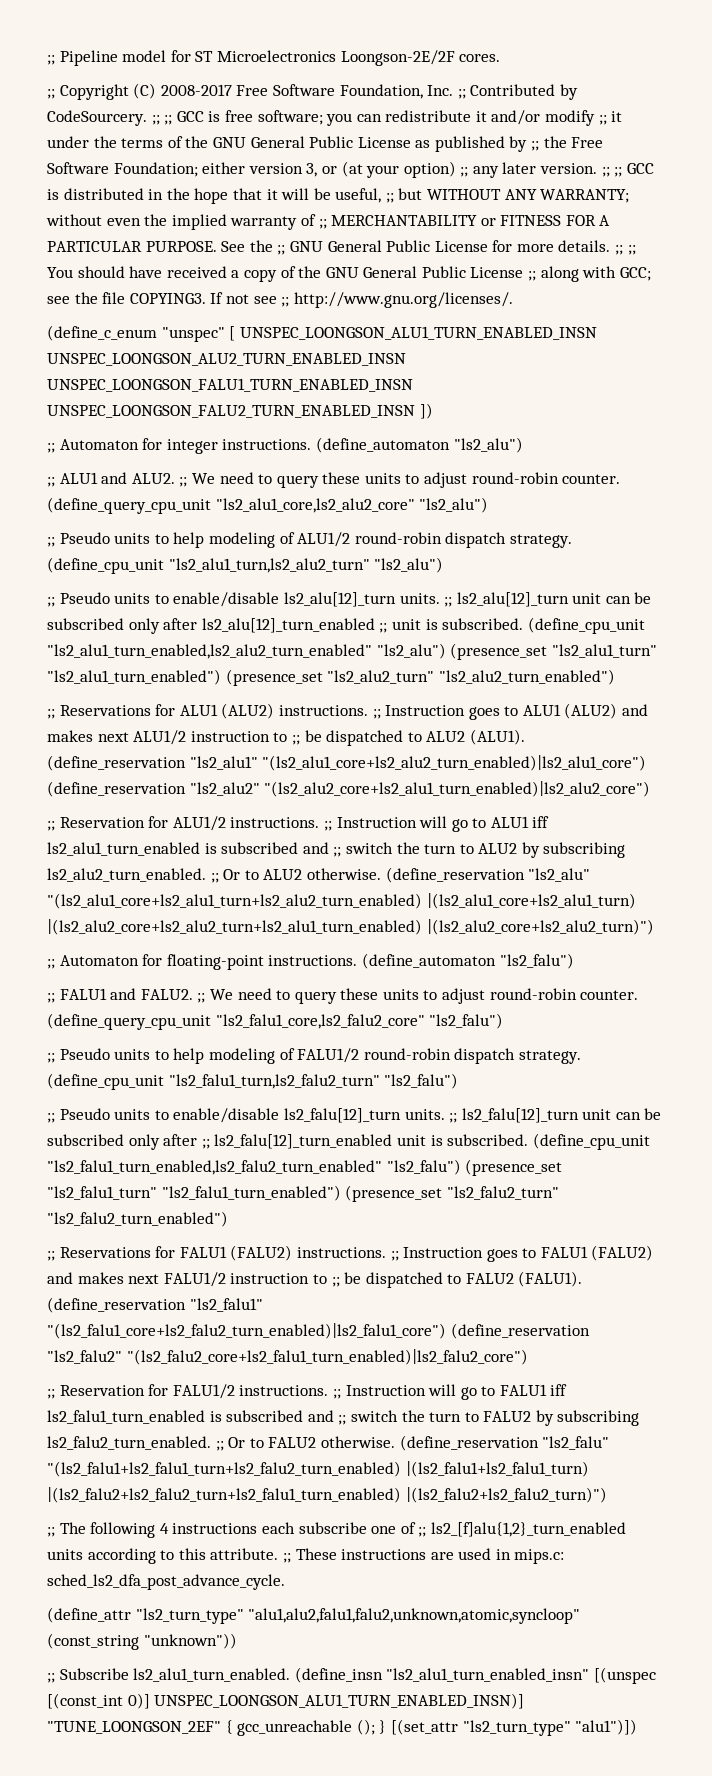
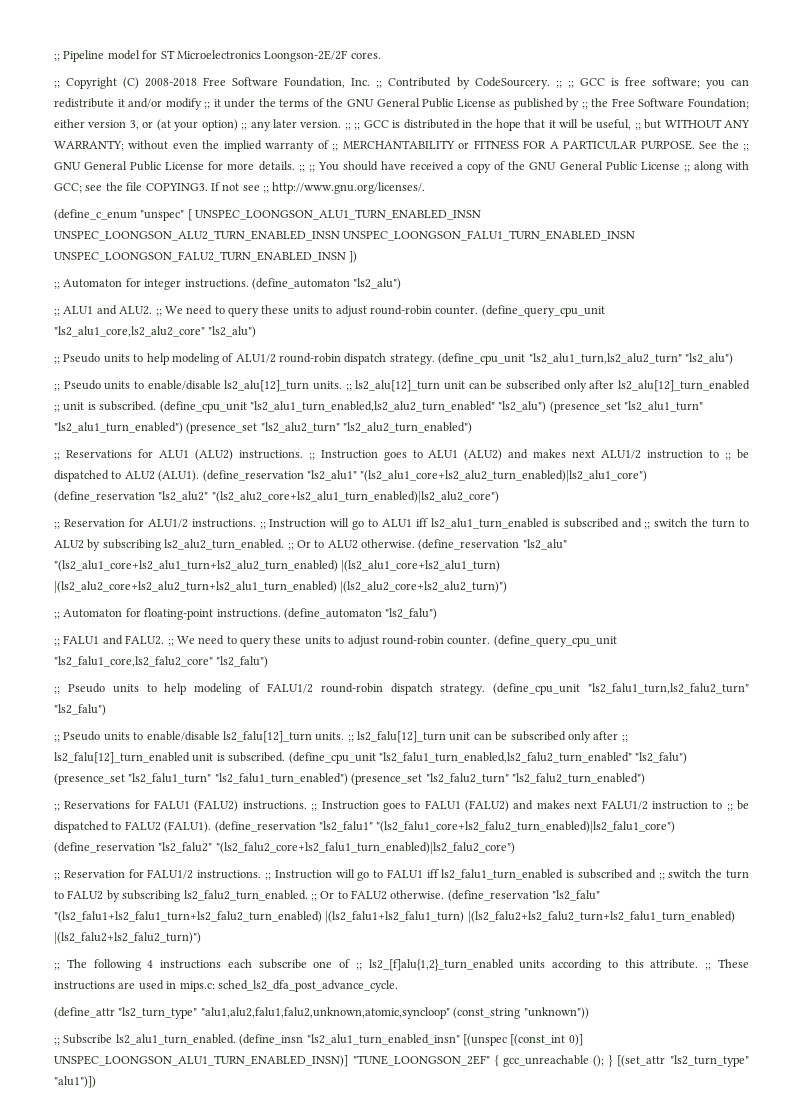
[160,84,232,96] 2008-2017 -> [145,78,198,87] 2008-2018

